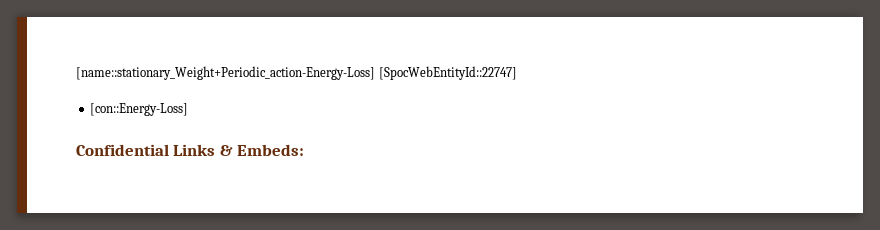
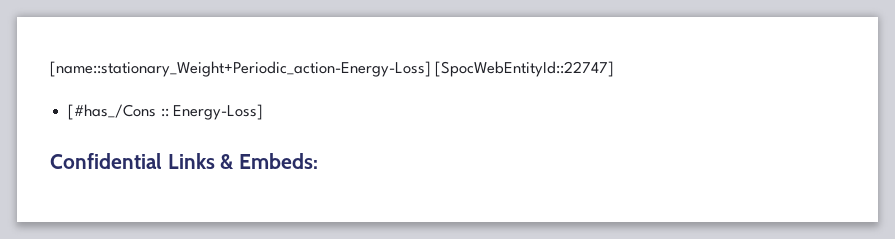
[90,103,189,116] [con::Energy-Loss] -> [68,104,264,120] [#has_/Cons :: Energy-Loss]

